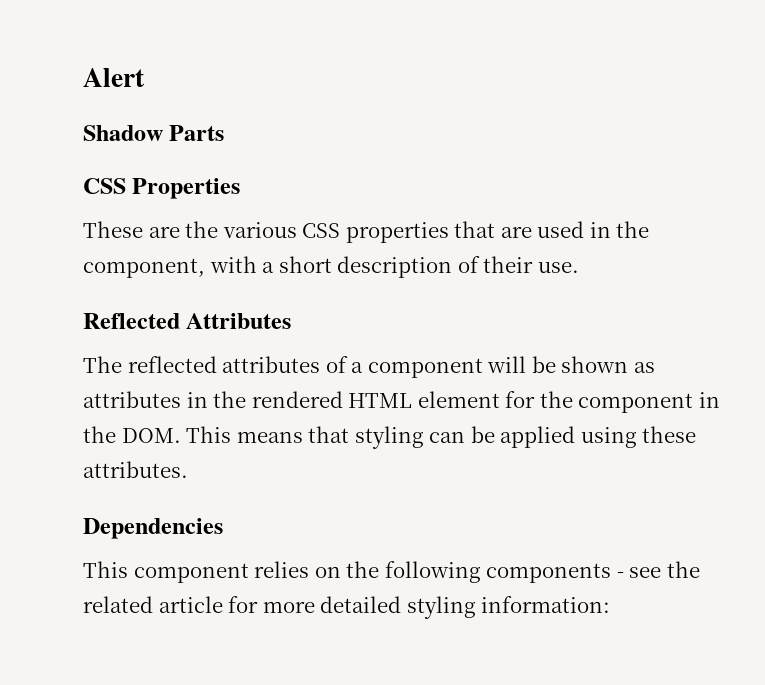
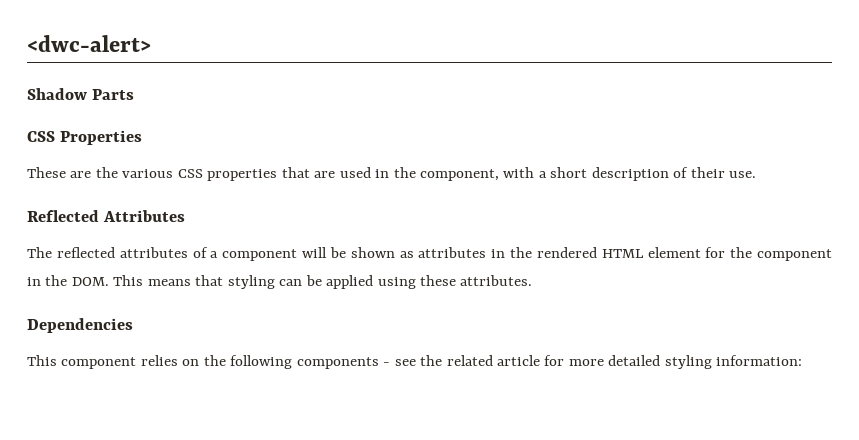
[83,68,145,87] Alert -> [27,35,151,52] <dwc-alert>

